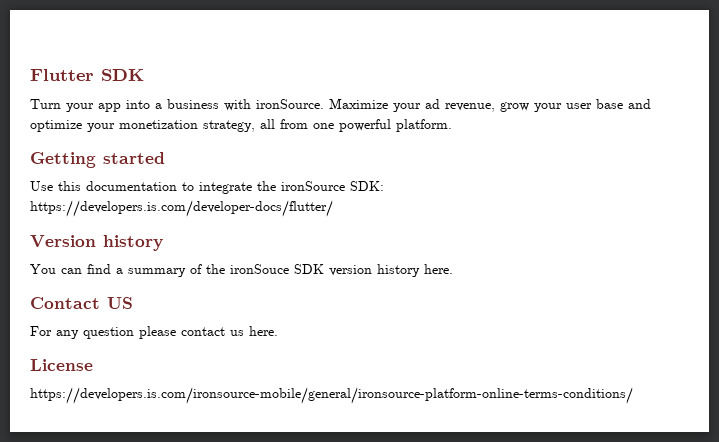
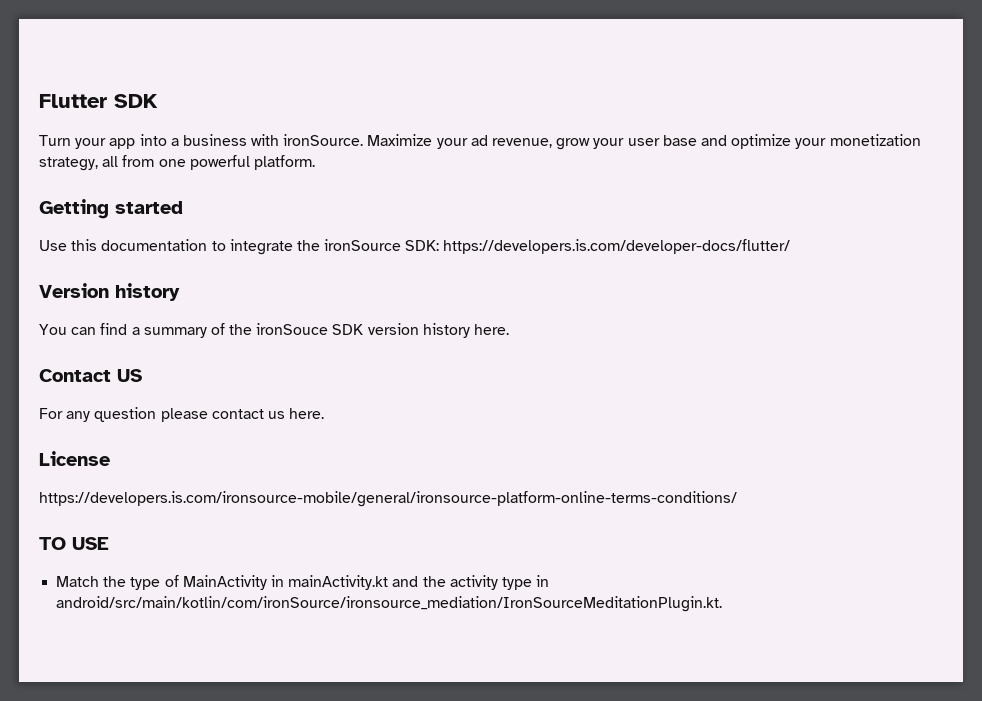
(633, 395) none -> [39,537,109,550] [56,575,550,590] [56,596,723,612] // TO USE // Match the type of MainActivity in mainActivity.kt and the activity type in android/src/main/kotlin/com/ironSource/ironsource_mediation/IronSourceMeditationPlugin.kt.

